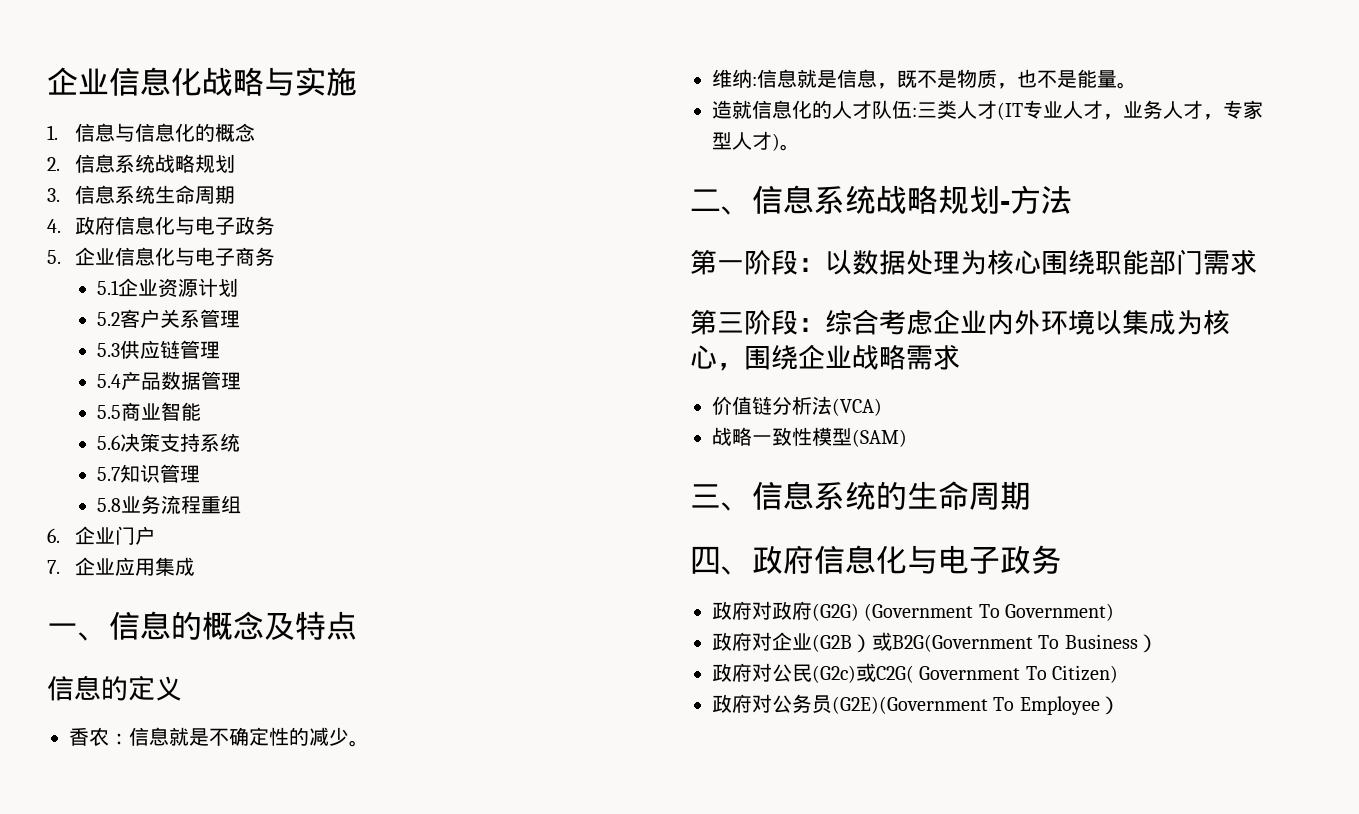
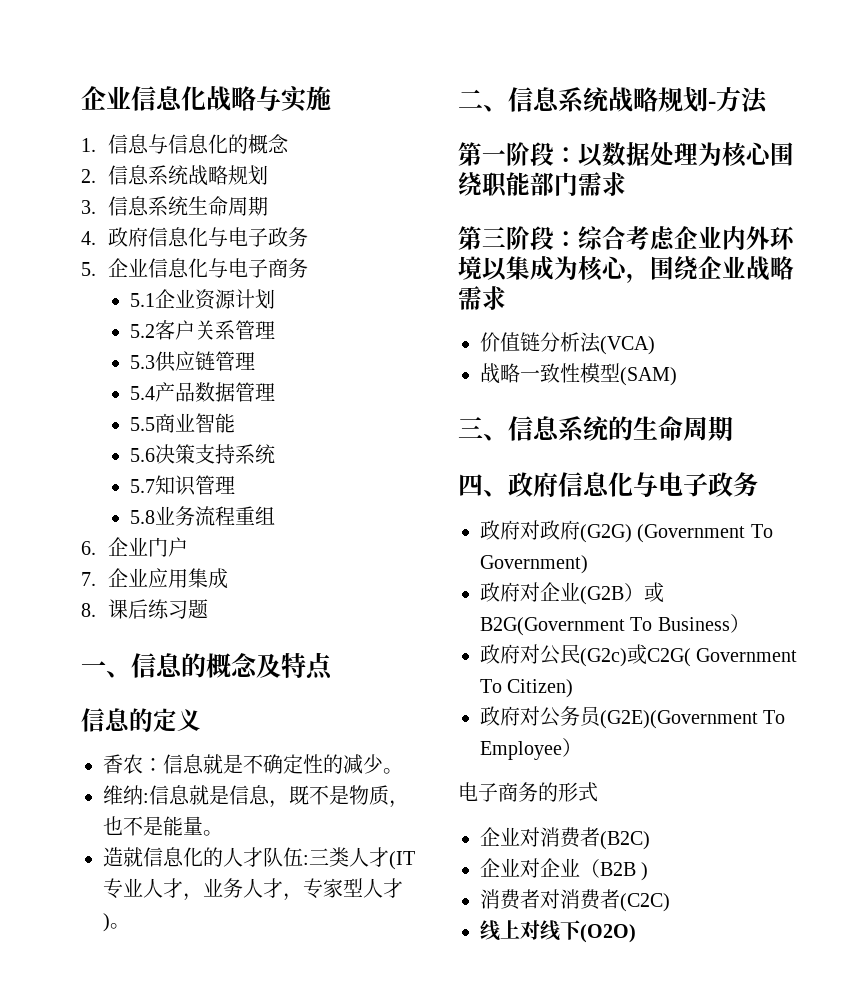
(195, 566) none -> [81,599,208,619] // 8.课后练习题
(1120, 705) none -> [458,782,598,802] [480,827,650,850] [480,858,649,881] [480,889,670,912] [480,920,636,943] // 电子商务的形式 // 企业对消费者(B2C) // 企业对企业（B2B ) // 消费者对消费者(C2C) // 线上对线下(O2O)

